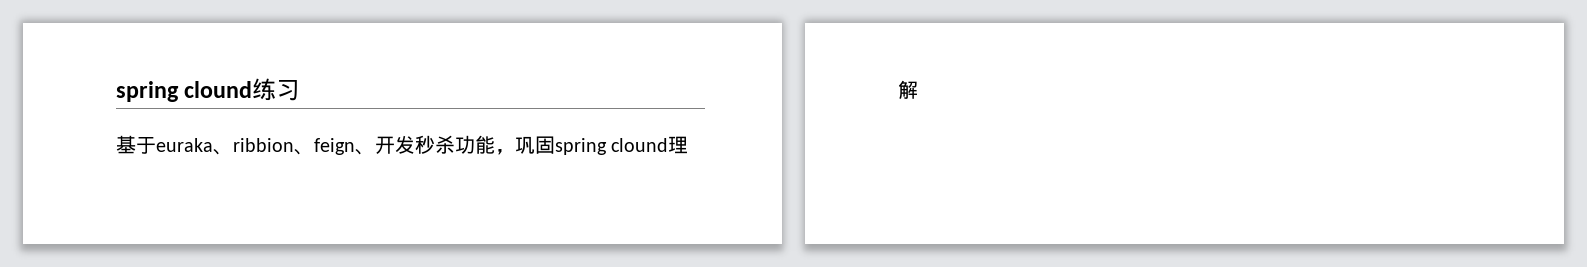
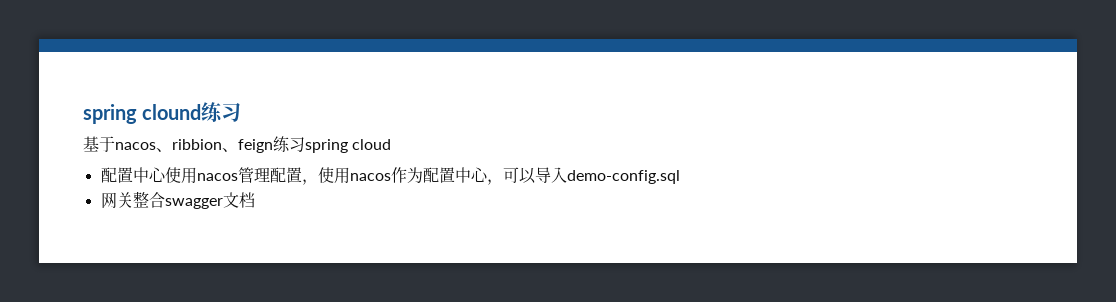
[156,138,213,152] euraka -> [115,142,156,150] nacos
[355,135,689,155] [898,80,918,99] 、开发秒杀功能，巩固spring clound理解 -> [273,136,392,153] [100,167,680,185] [100,191,255,209] 练习spring cloud // 配置中心使用nacos管理配置，使用nacos作为配置中心，可以导入demo-config.sql // 网关整合swagger文档

